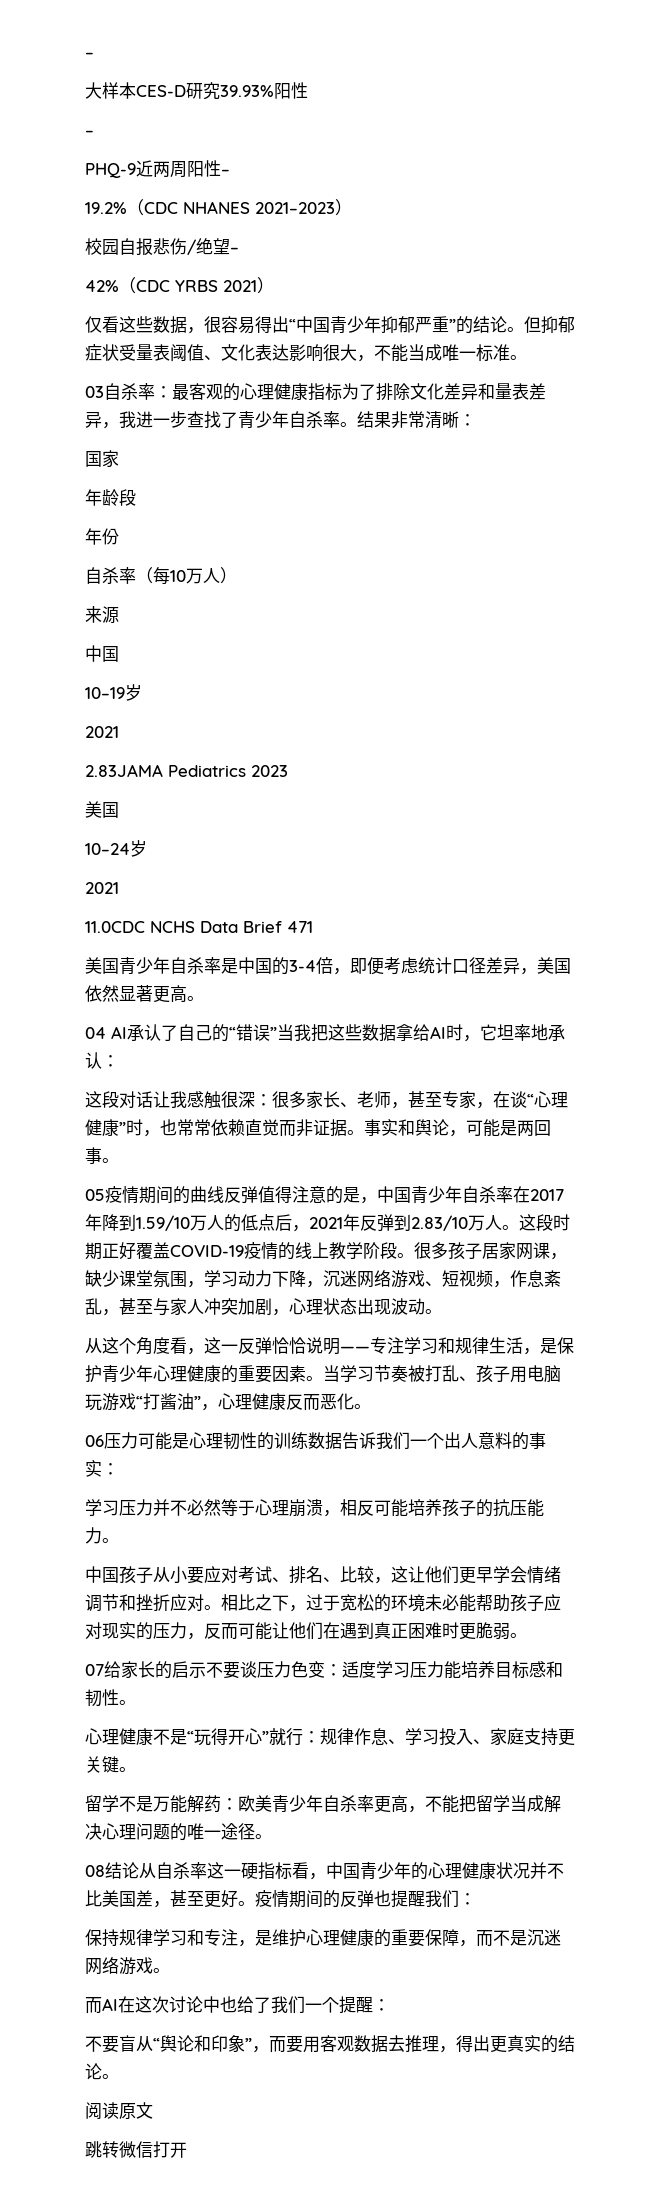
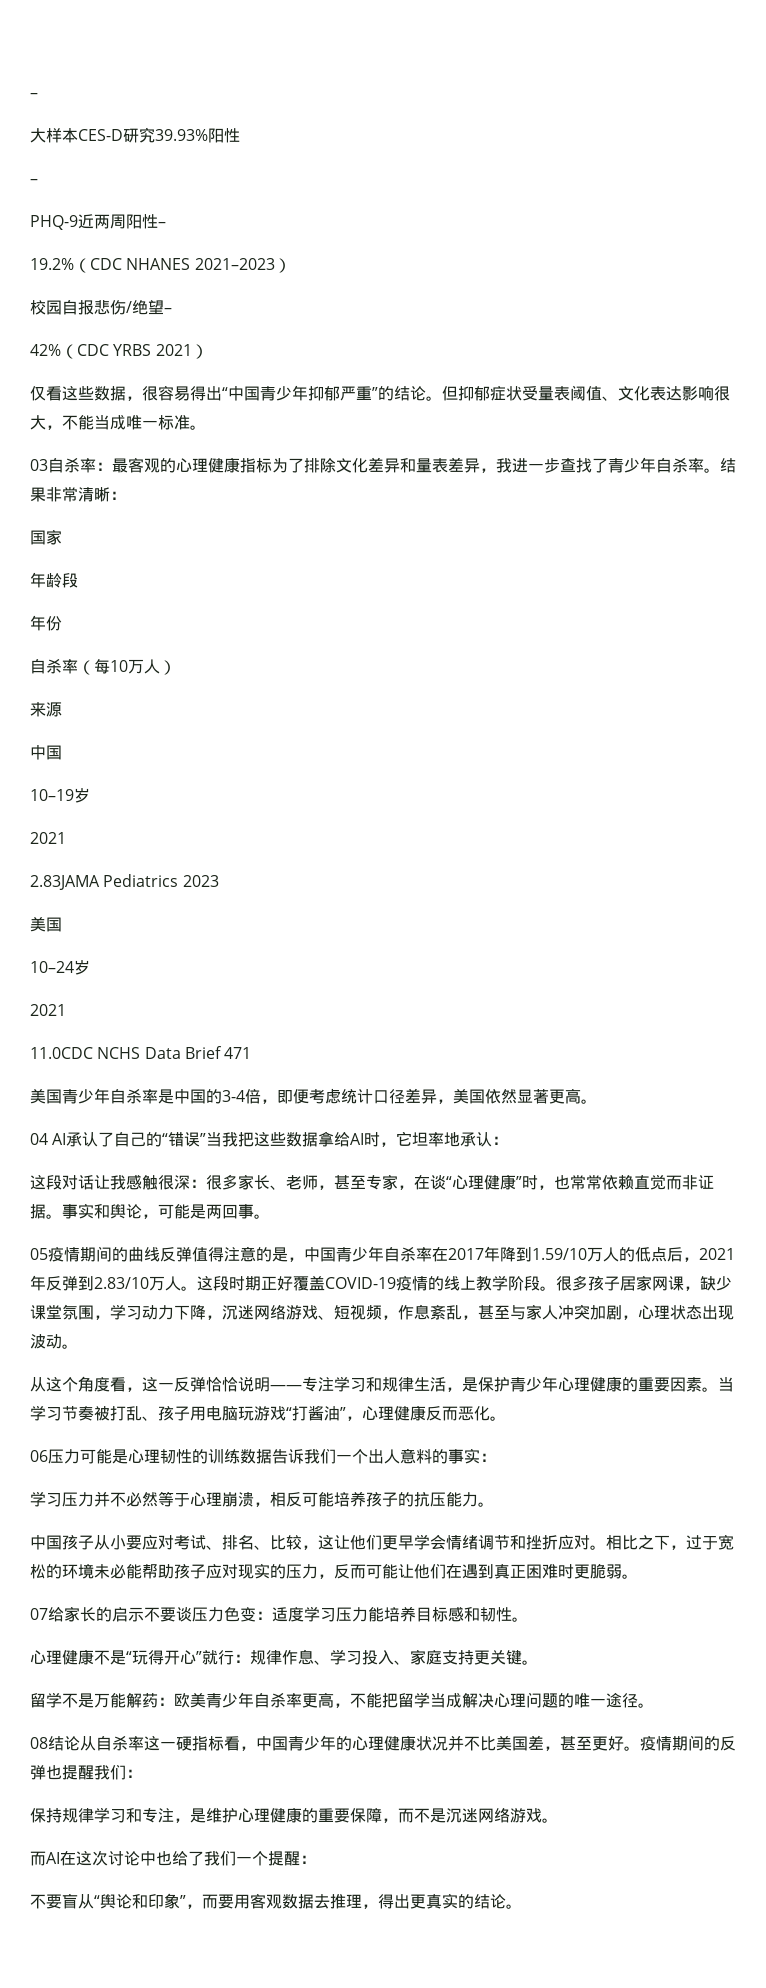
[85,2102,153,2119] [85,2141,187,2158] // 阅读原文 // 跳转微信打开 -> (522, 1906) none

